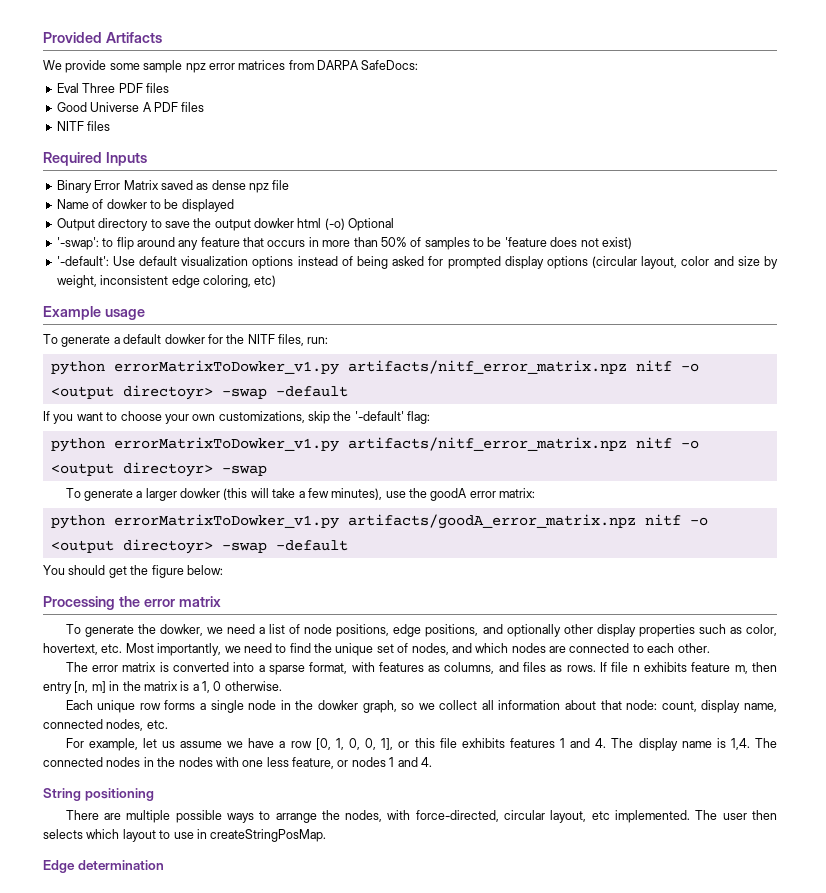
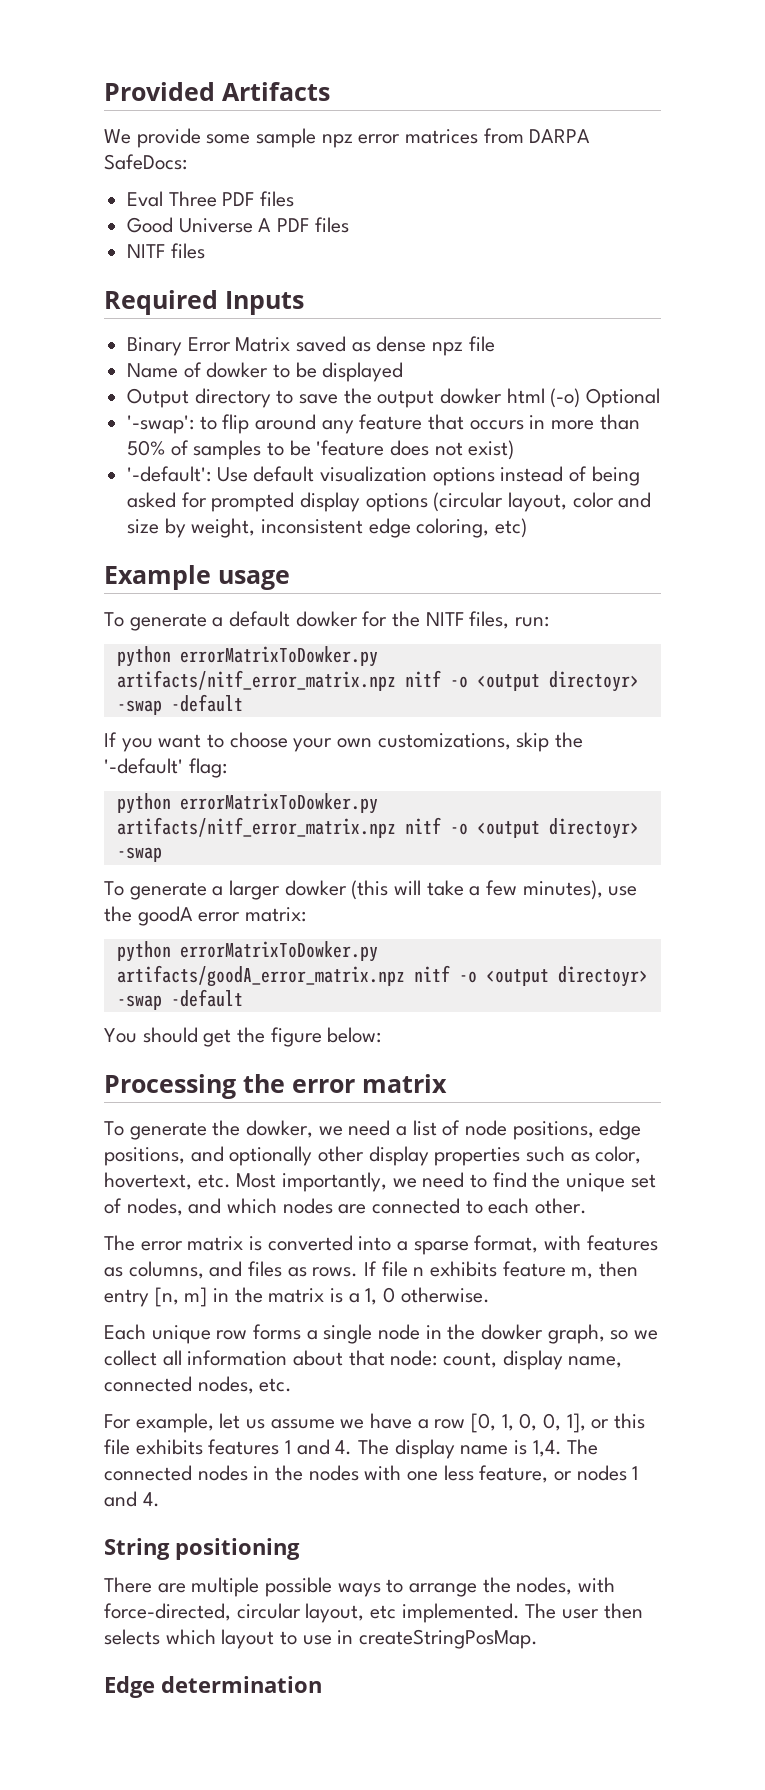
[113,360,339,375] errorMatrixToDowker_v1.py -> [179,646,378,667] errorMatrixToDowker.py
[113,437,339,452] errorMatrixToDowker_v1.py -> [179,793,378,814] errorMatrixToDowker.py
[113,514,339,529] errorMatrixToDowker_v1.py -> [179,941,378,962] errorMatrixToDowker.py

